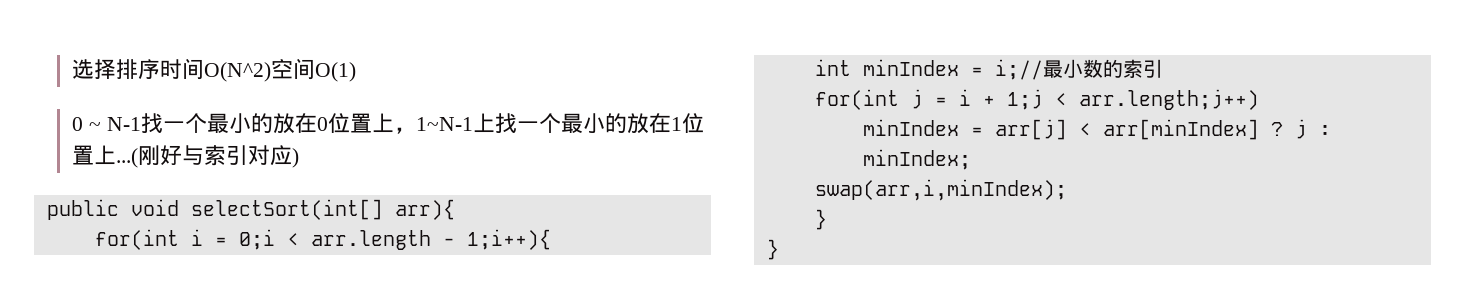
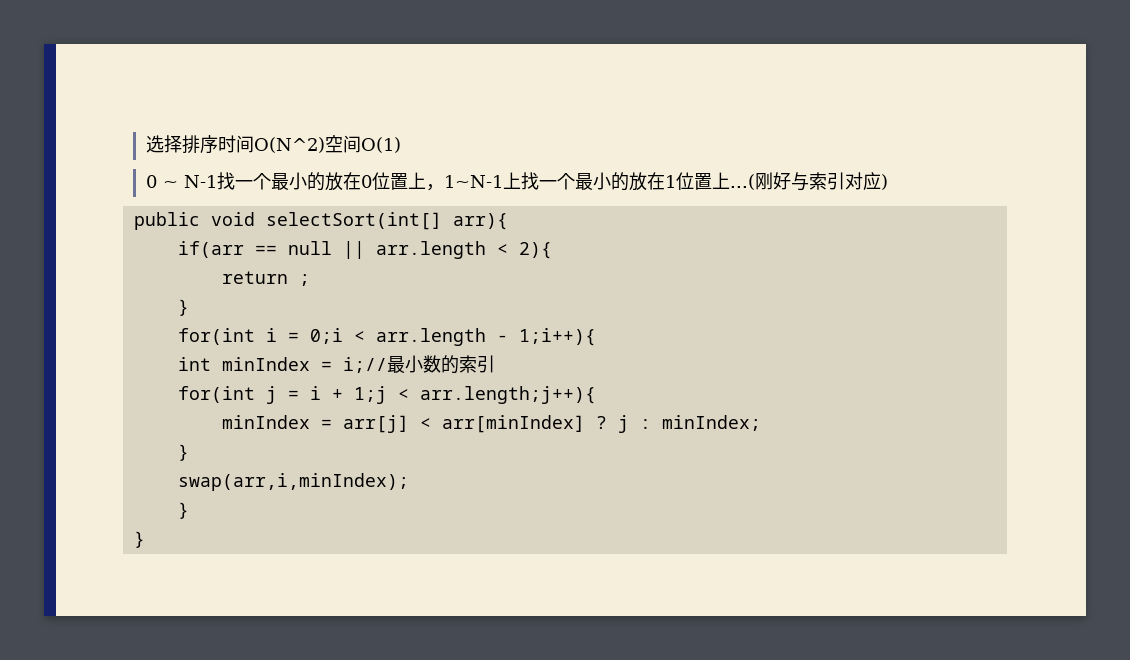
(455, 209) none -> [177,241,552,259] [221,271,310,286] [177,299,189,316] // if(arr == null || arr.length < 2){ // return ; // }
[1078,89,1259,110] arr.length;j++) -> [419,386,596,404] arr.length;j++){
(971, 159) none -> [177,444,189,461] // }

